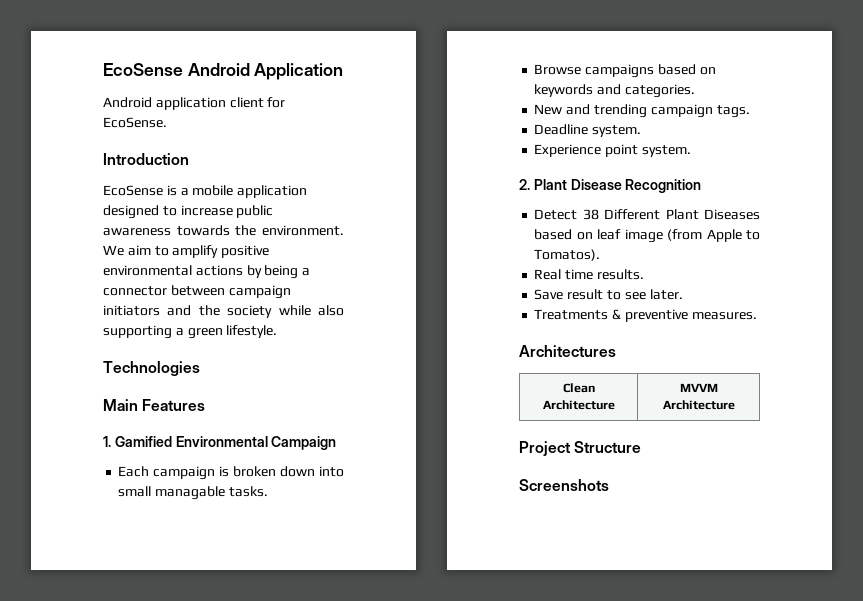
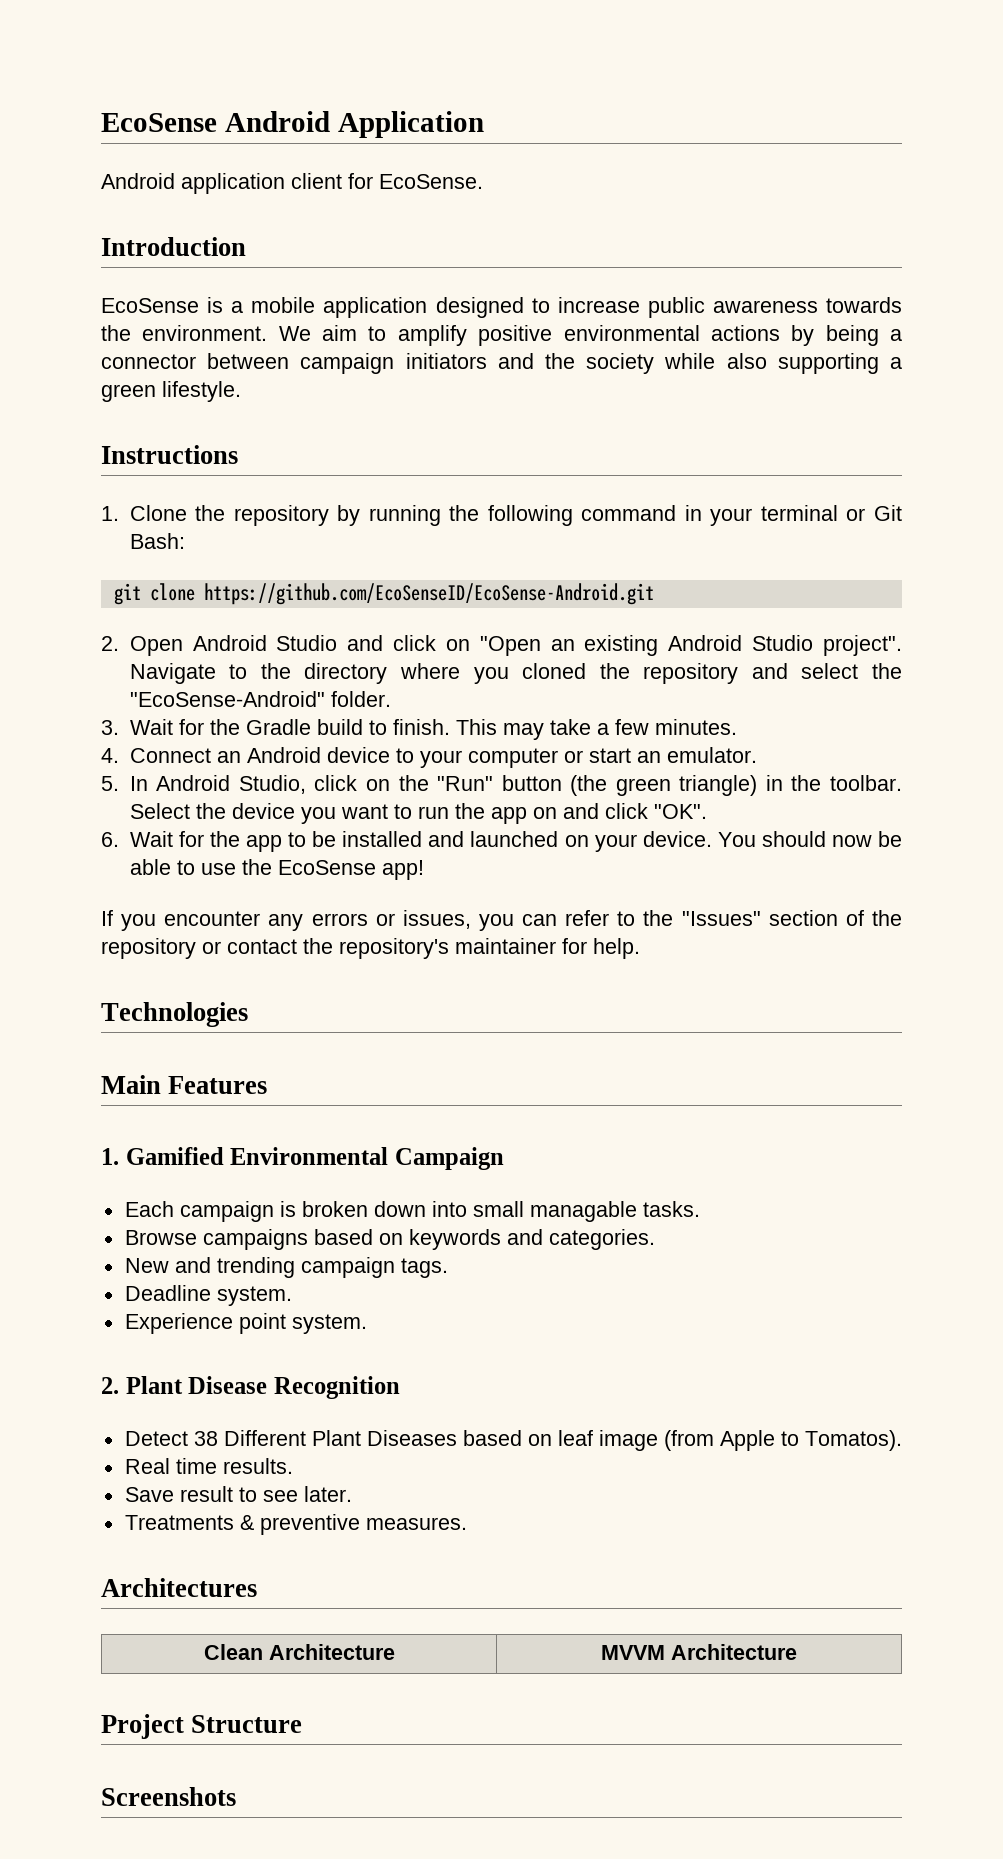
(278, 331) none -> [101,445,238,464] [101,505,903,526] [129,533,185,549] [113,583,654,605] [101,635,902,656] [129,663,903,684] [129,691,391,707] [101,719,737,740] [101,747,757,768] [101,775,902,796] [129,803,707,824] [101,831,903,852] [129,859,424,880] [101,910,902,931] [101,938,640,959] // Instructions // 1. Clone the repository by running the following command in your terminal or Git Bash: // git clone https://github.com/EcoSenseID/EcoSense-Android.git // 2. Open Android Studio and click on "Open an existing Android Studio project". Navigate to the directory where you cloned the repository and select the "EcoSense-Android" folder. // 3. Wait for the Gradle build to finish. This may take a few minutes. // 4. Connect an Android device to your computer or start an emulator. // 5. In Android Studio, click on the "Run" button (the green triangle) in the toolbar. Select the device you want to run the app on and click "OK". // 6. Wait for the app to be installed and launched on your device. You should now be able to use the EcoSense app! // If you encounter any errors or issues, you can refer to the "Issues" section of the repository or contact the repository's maintainer for help.

